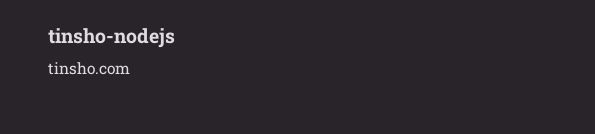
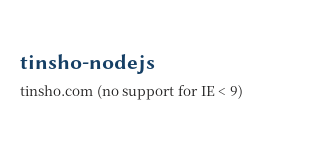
(130, 68) none -> [96,85,243,100] (no support for IE < 9)

